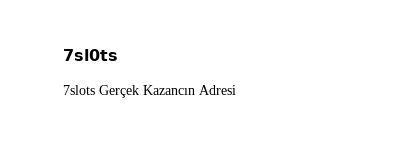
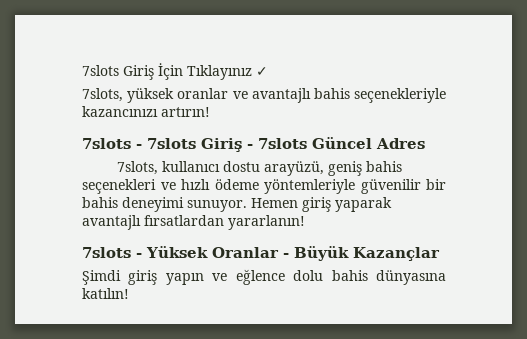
[63,49,118,61] [63,85,236,98] 7sl0ts // 7slots Gerçek Kazancın Adresi -> [82,63,268,80] [82,88,446,103] [82,106,210,117] [82,137,425,152] [117,161,403,176] [82,179,446,194] [82,197,392,212] [82,215,305,230] [82,246,440,261] [82,269,446,285] [82,288,129,299] 7slots Giriş İçin Tıklayınız ✓ // 7slots, yüksek oranlar ve avantajlı bahis seçenekleriyle kazancınızı artırın! // 7slots - 7slots Giriş - 7slots Güncel Adres // 7slots, kullanıcı dostu arayüzü, geniş bahis seçenekleri ve hızlı ödeme yöntemleriyle güvenilir bir bahis deneyimi sunuyor. Hemen giriş yaparak avantajlı fırsatlardan yararlanın! // 7slots - Yüksek Oranlar - Büyük Kazançlar // Şimdi giriş yapın ve eğlence dolu bahis dünyasına katılın!

